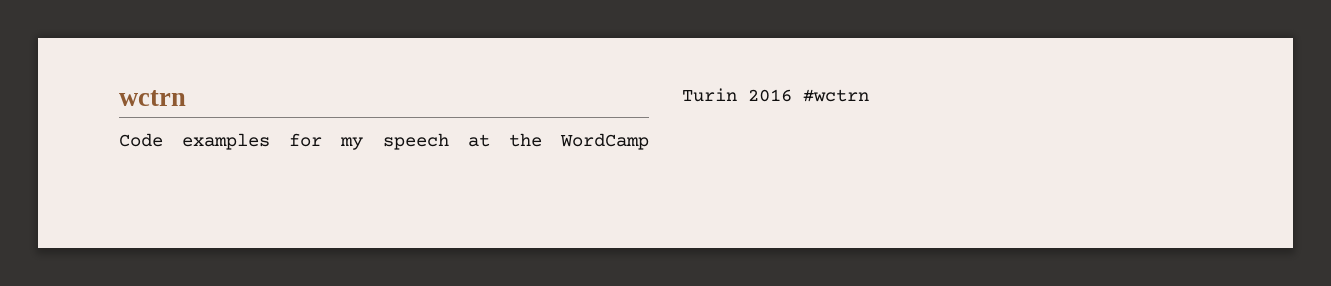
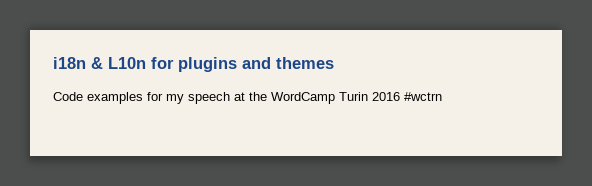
[119,90,186,106] wctrn -> [53,57,334,72] i18n & L10n for plugins and themes

